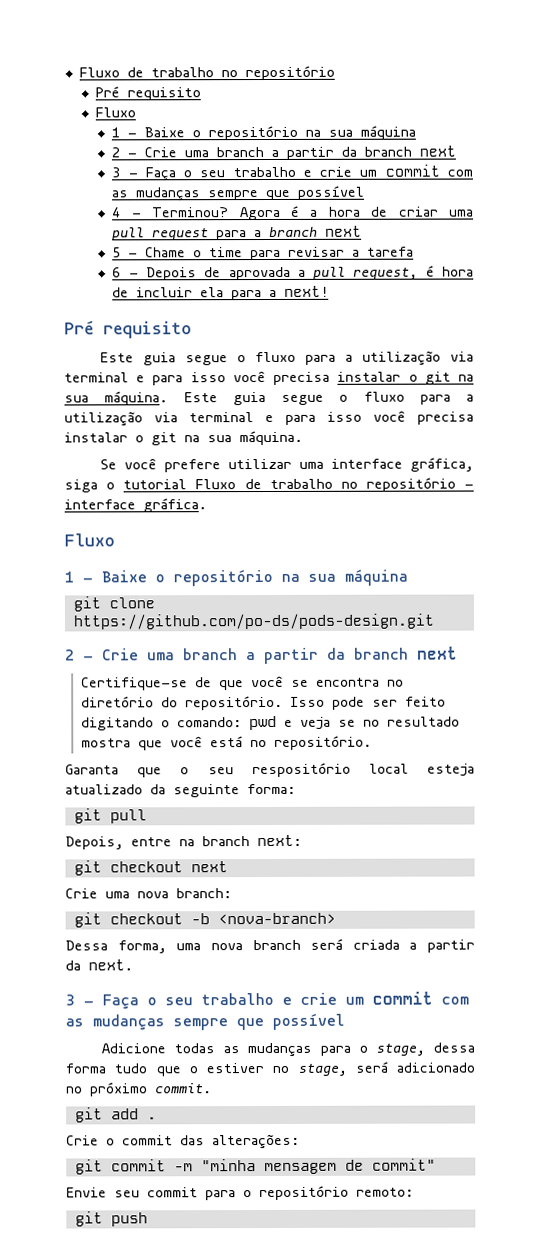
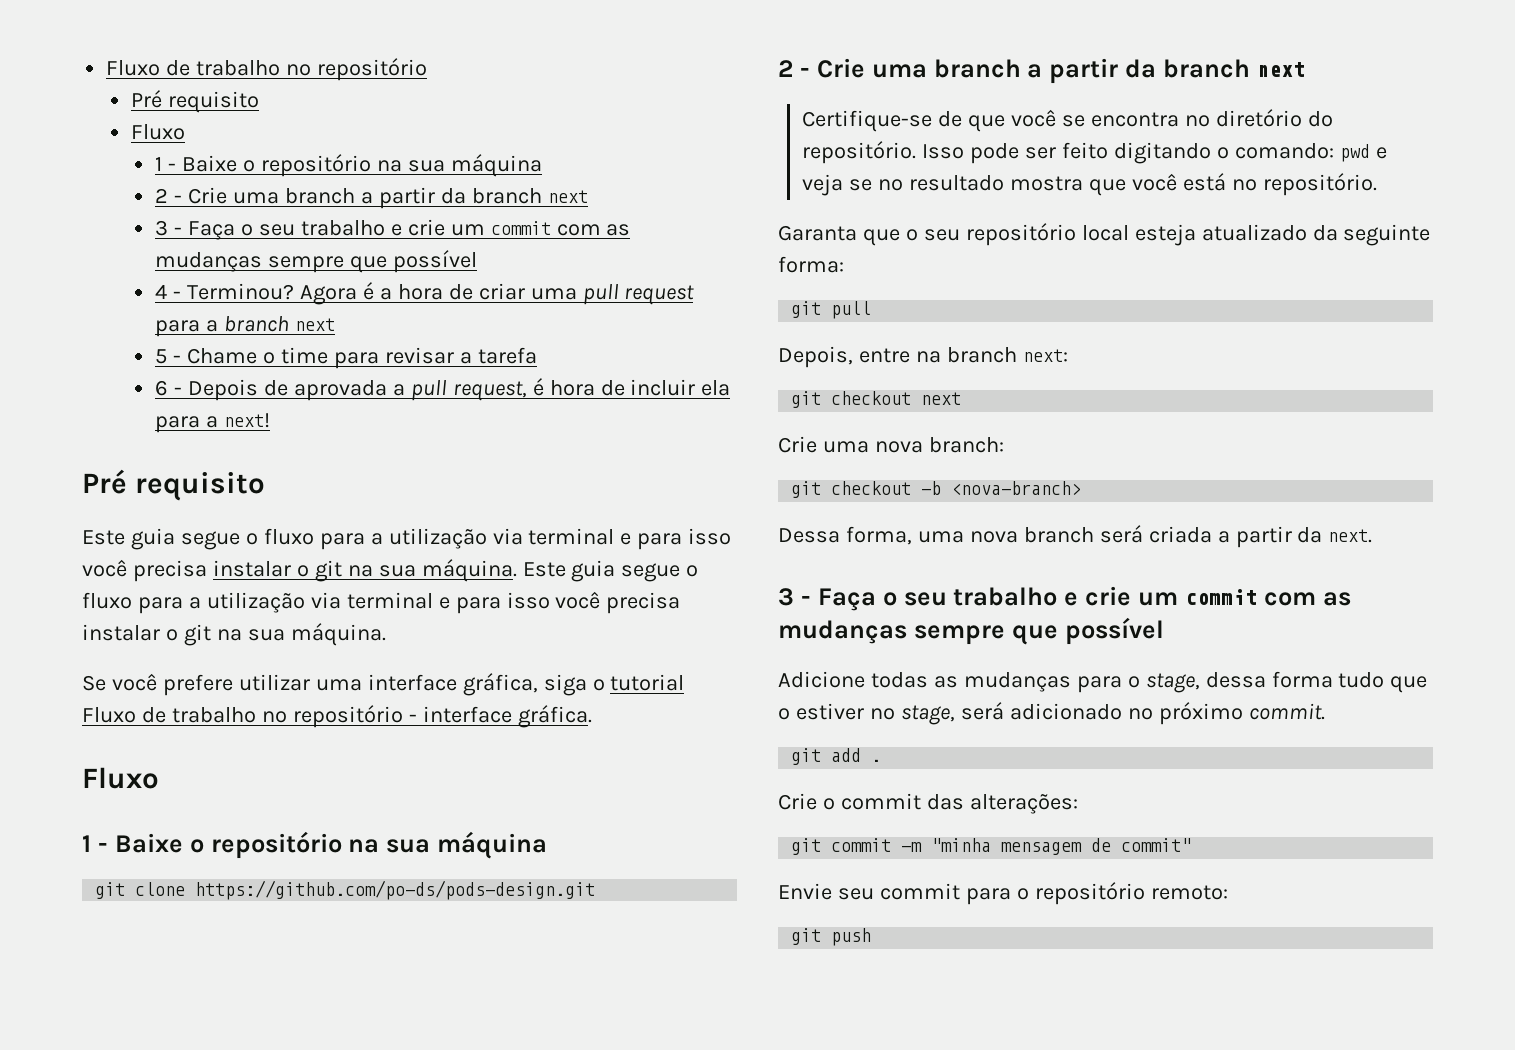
[251,762,351,778] respositório -> [965,223,1076,246] repositório

